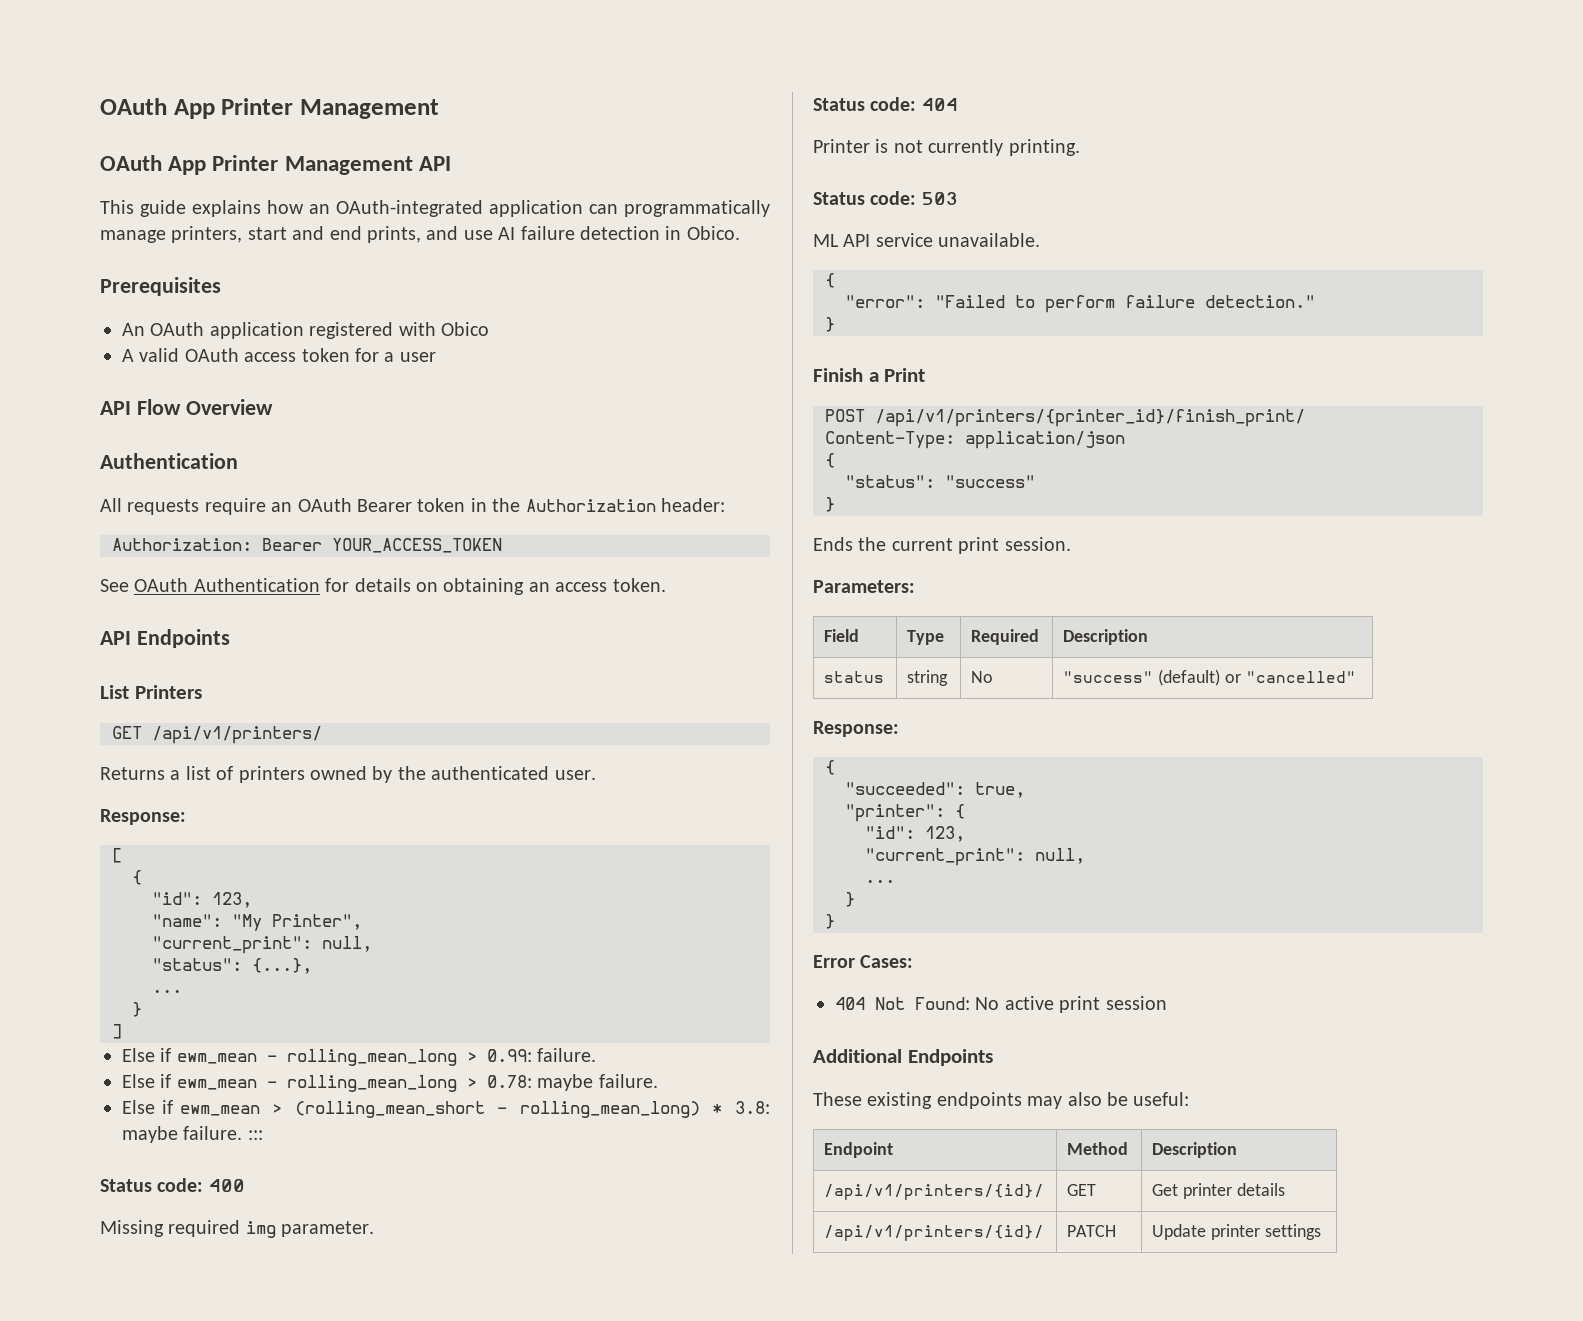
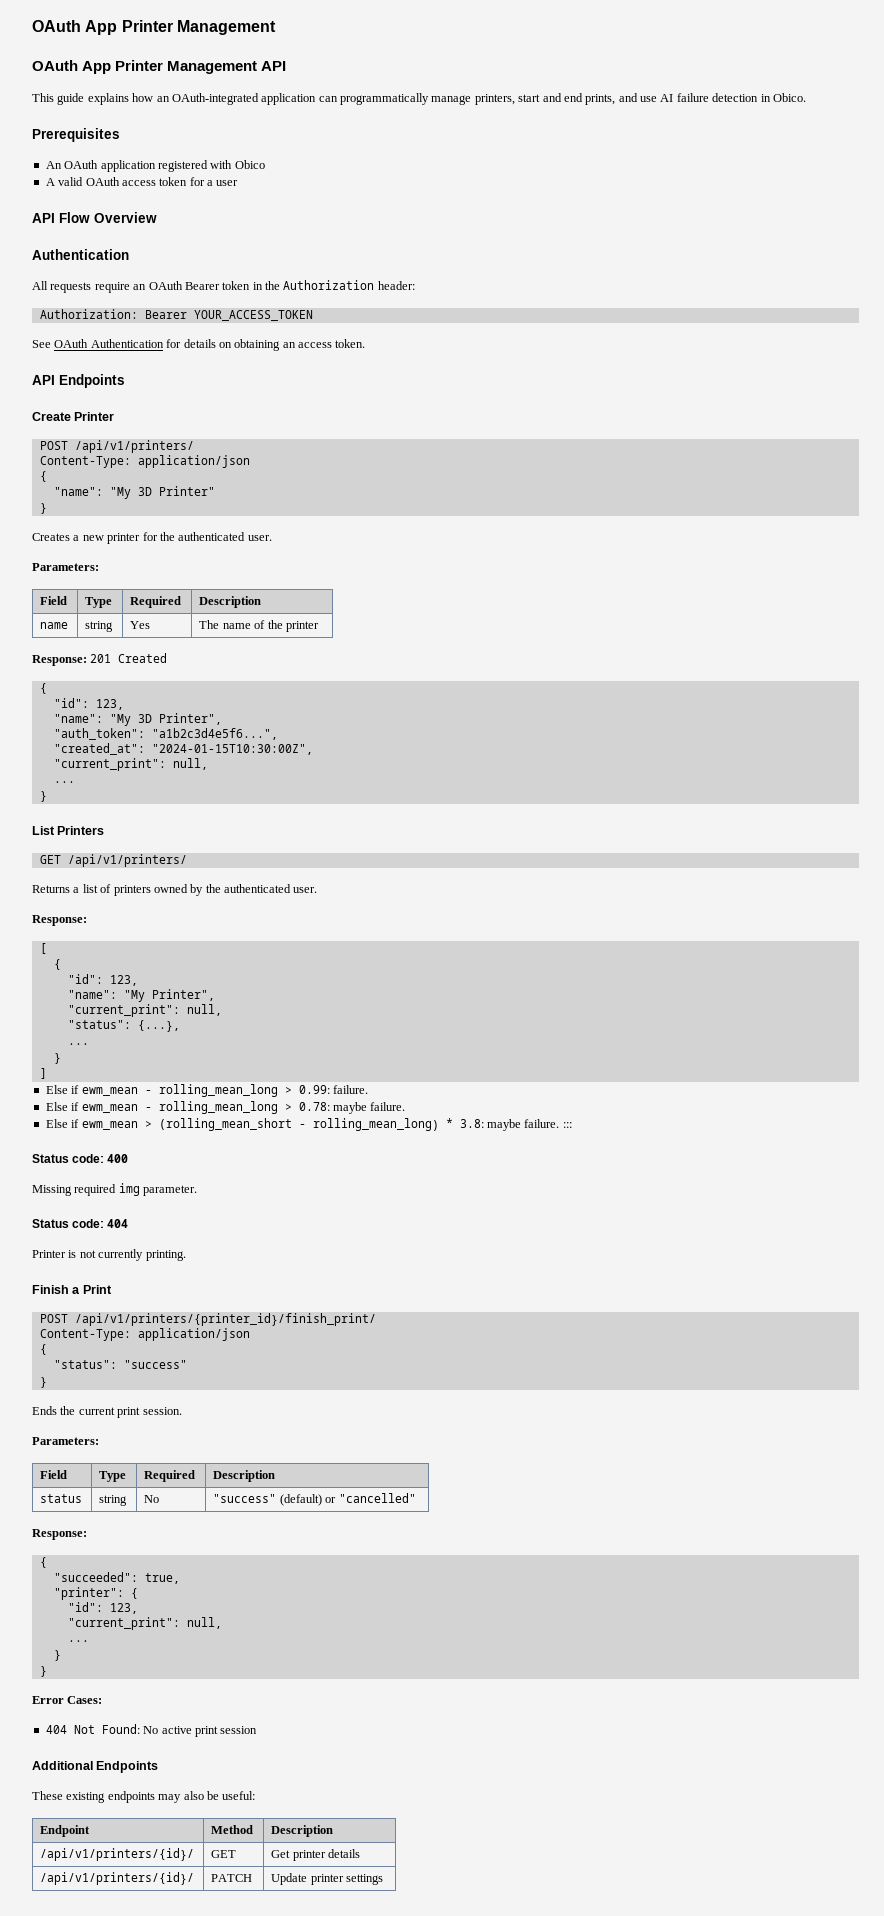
(230, 638) none -> [32,412,115,421] [39,440,194,453] [39,455,250,468] [39,471,47,482] [53,486,215,499] [39,503,47,514] [32,532,272,544] [32,563,99,571] [40,596,68,605] [85,597,113,608] [130,596,182,608] [199,596,262,608] [40,622,69,629] [85,621,114,632] [130,621,151,629] [199,620,319,632] [32,653,168,666] [39,683,47,694] [53,698,124,710] [53,713,222,726] [53,728,278,740] [53,743,313,755] [53,758,208,771] [53,781,75,783] [39,791,47,802] // Create Printer // POST /api/v1/printers/ // Content-Type: application/json // { // "name": "My 3D Printer" // } // Creates a new printer for the authenticated user. // Parameters: // Field | Type | Required | Description // name | string | Yes | The name of the printer // Response: 201 Created // { // "id": 123, // "name": "My 3D Printer", // "auth_token": "a1b2c3d4e5f6...", // "created_at": "2024-01-15T10:30:00Z", // "current_print": null, // ... // }
[813,191,958,205] [813,233,1041,247] [825,273,835,288] [845,295,1315,313] [825,317,835,332] // Status code: 503 // ML API service unavailable. // { // "error": "Failed to perform failure detection." // } -> (186, 1255) none

